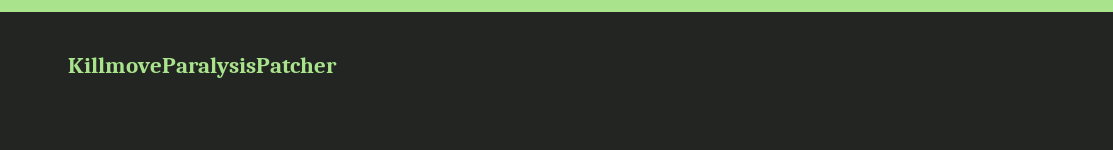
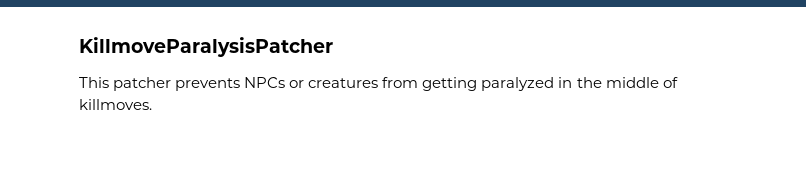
(337, 67) none -> [79,77,678,91] [79,99,152,110] // This patcher prevents NPCs or creatures from getting paralyzed in the middle of killmoves.

